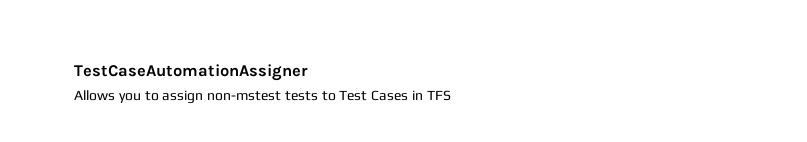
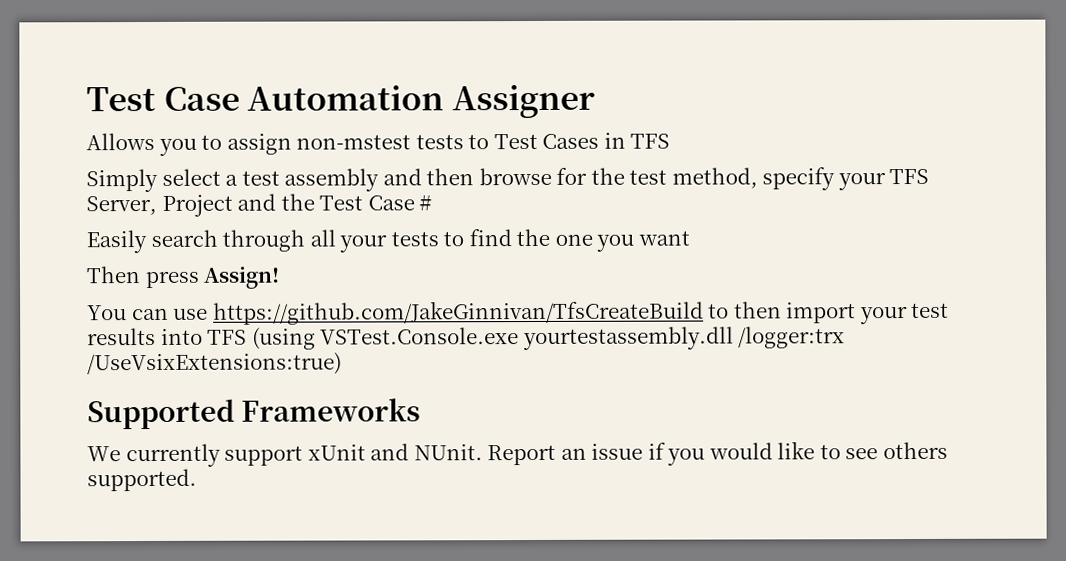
[74,64,308,81] TestCaseAutomationAssigner -> [86,84,595,119] Test Case Automation Assigner
(451, 95) none -> [86,167,930,193] [86,193,433,217] [86,228,690,254] [86,266,281,289] [87,300,950,325] [87,326,846,351] [87,352,342,376] [87,398,422,430] [87,441,949,468] [87,468,197,492] // Simply select a test assembly and then browse for the test method, specify your TFS Server, Project and the Test Case # // Easily search through all your tests to find the one you want // Then press Assign! // You can use https://github.com/JakeGinnivan/TfsCreateBuild to then import your test results into TFS (using VSTest.Console.exe yourtestassembly.dll /logger:trx /UseVsixExtensions:true) // Supported Frameworks // We currently support xUnit and NUnit. Report an issue if you would like to see others supported.

